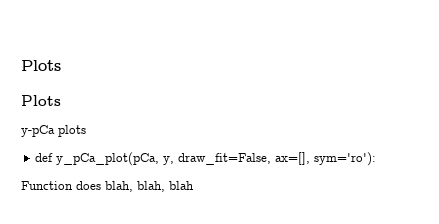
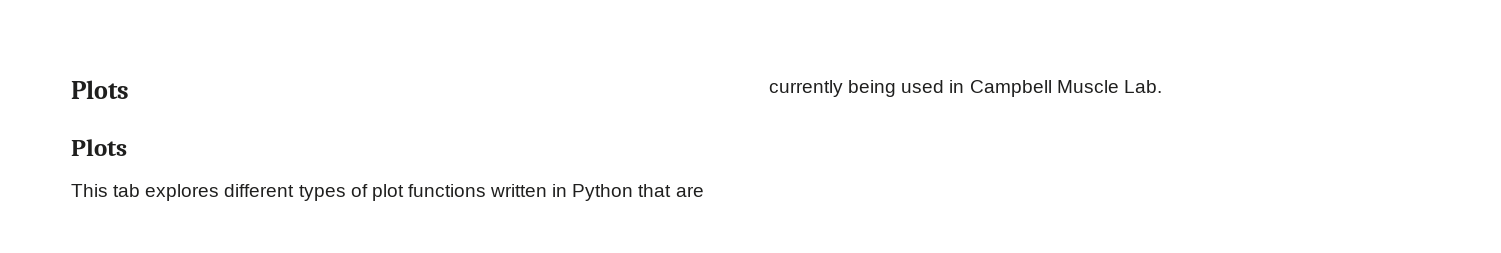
[21,125,86,137] [35,152,377,166] [21,181,194,192] y-pCa plots // def y_pCa_plot(pCa, y, draw_fit=False, ax=[], sym='ro'): // Function does blah, blah, blah -> [71,184,704,201] [769,80,1162,97] This tab explores different types of plot functions written in Python that are currently being used in Campbell Muscle Lab.

